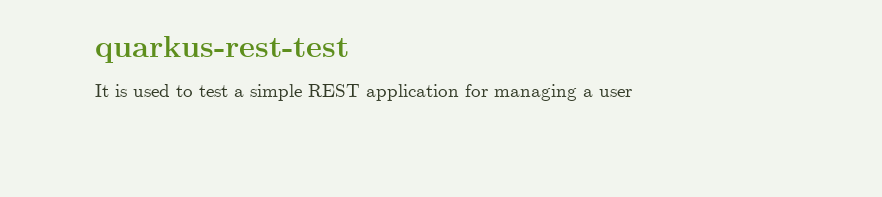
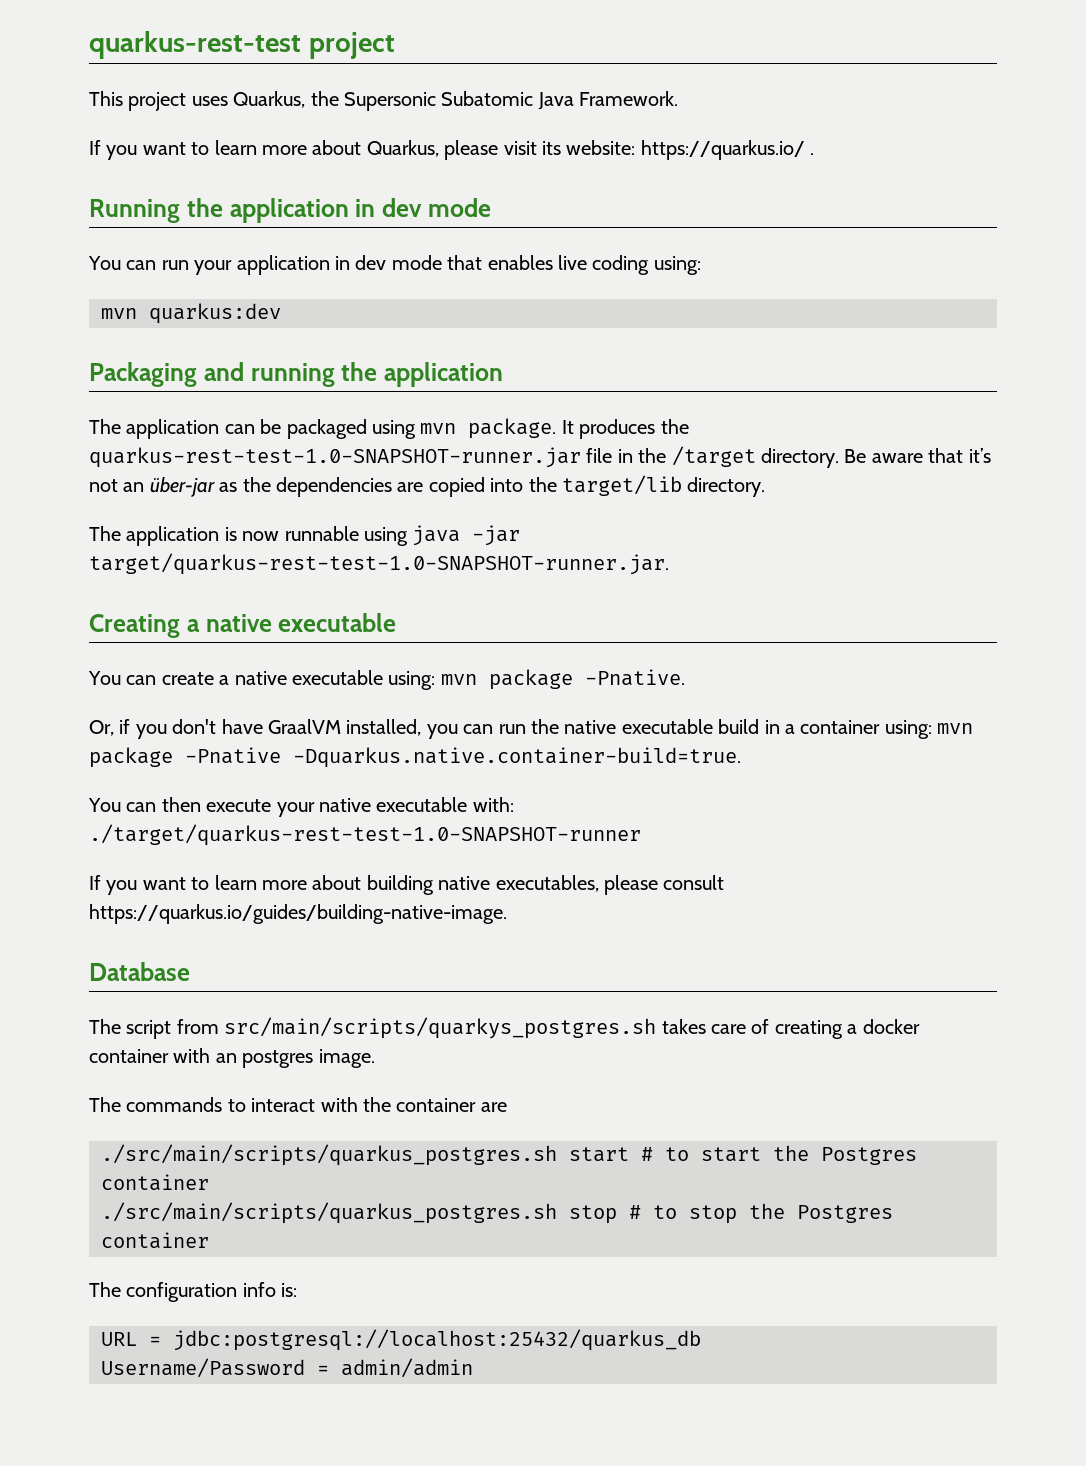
[95,84,632,101] // It is used to test a simple REST application for managing a user -> [308,32,395,59] [89,91,679,111] [89,140,815,160] [89,198,491,223] [88,255,701,275] [101,303,281,324] [89,362,503,387] [89,418,689,439] [89,446,991,468] [89,475,766,497] [89,525,521,546] [89,553,669,575] [89,613,397,638] [88,669,685,690] [89,719,974,739] [89,747,741,768] [88,797,514,817] [89,824,641,846] [89,875,725,895] [89,904,507,924] [89,962,190,981] [89,1017,920,1039] [89,1048,375,1068] [89,1097,507,1112] [101,1144,917,1166] [101,1174,209,1191] [101,1202,893,1224] [101,1232,209,1249] [89,1282,298,1302] [101,1329,701,1351] [101,1358,473,1378] project // This project uses Quarkus, the Supersonic Subatomic Java Framework. // If you want to learn more about Quarkus, please visit its website: https://quarkus.io/ . // Running the application in dev mode // You can run your application in dev mode that enables live coding using: // mvn quarkus:dev // Packaging and running the application // The application can be packaged using mvn package. It produces the quarkus-rest-test-1.0-SNAPSHOT-runner.jar file in the /target directory. Be aware that it’s not an über-jar as the dependencies are copied into the target/lib directory. // The application is now runnable using java -jar target/quarkus-rest-test-1.0-SNAPSHOT-runner.jar. // Creating a native executable // You can create a native executable using: mvn package -Pnative. // Or, if you don't have GraalVM installed, you can run the native executable build in a container using: mvn package -Pnative -Dquarkus.native.container-build=true. // You can then execute your native executable with: ./target/quarkus-rest-test-1.0-SNAPSHOT-runner // If you want to learn more about building native executables, please consult https://quarkus.io/guides/building-native-image. // Database // The script from src/main/scripts/quarkys_postgres.sh takes care of creating a docker container with an postgres image. // The commands to interact with the container are // ./src/main/scripts/quarkus_postgres.sh start # to start the Postgres container // ./src/main/scripts/quarkus_postgres.sh stop # to stop the Postgres container // The configuration info is: // URL = jdbc:postgresql://localhost:25432/quarkus_db // Username/Password = admin/admin

